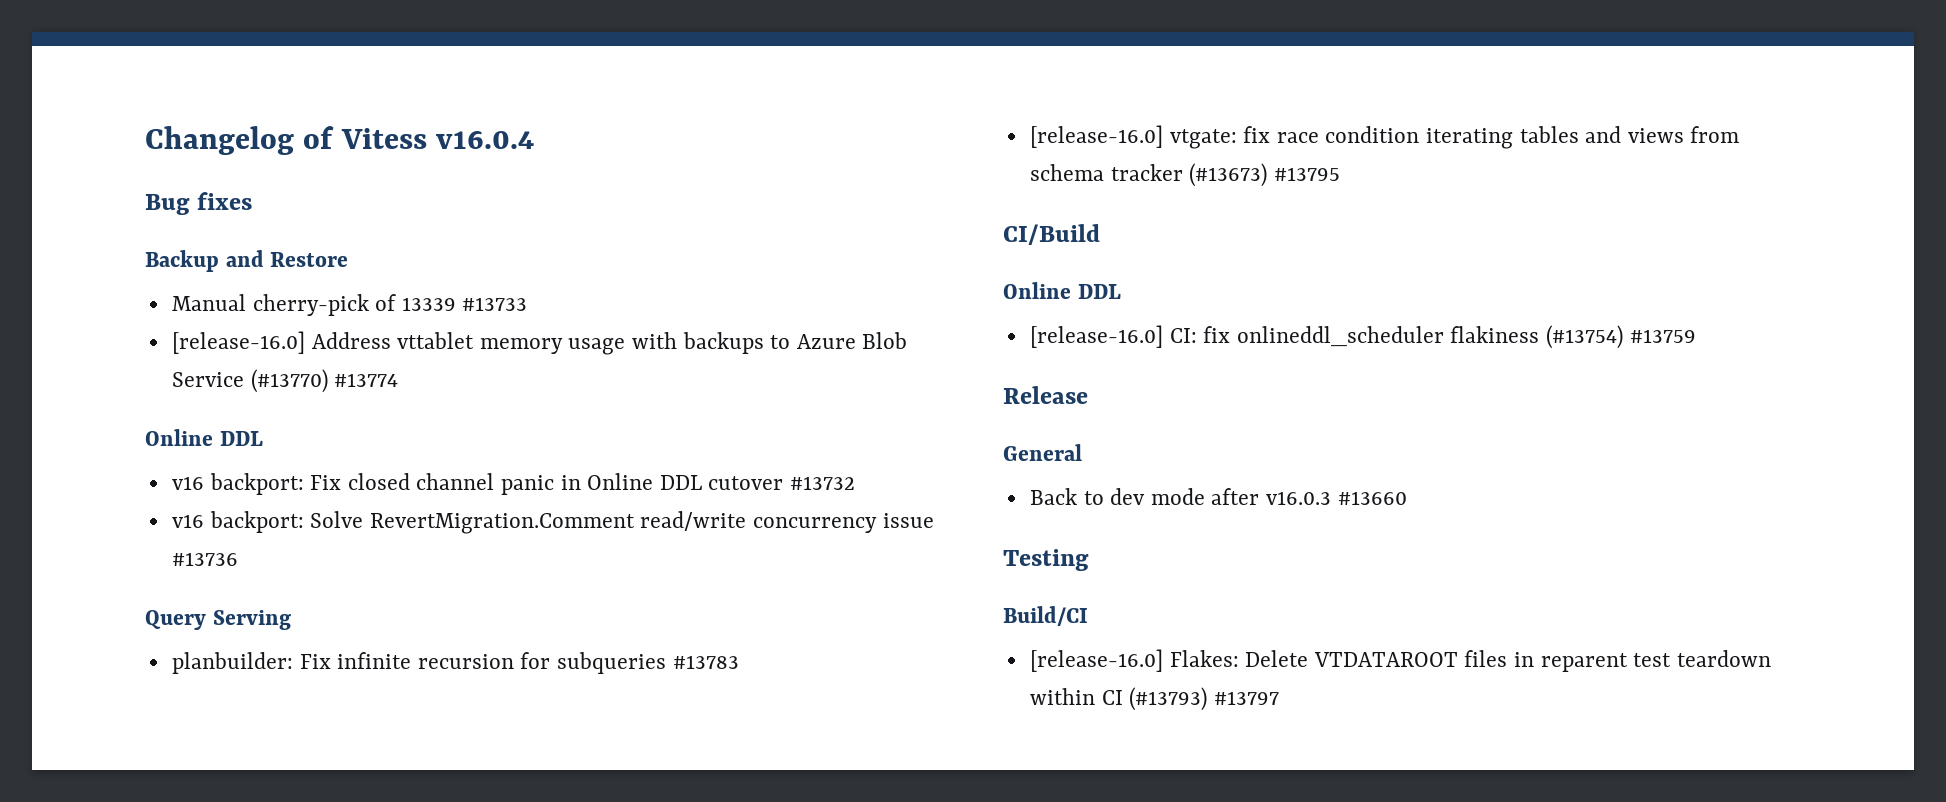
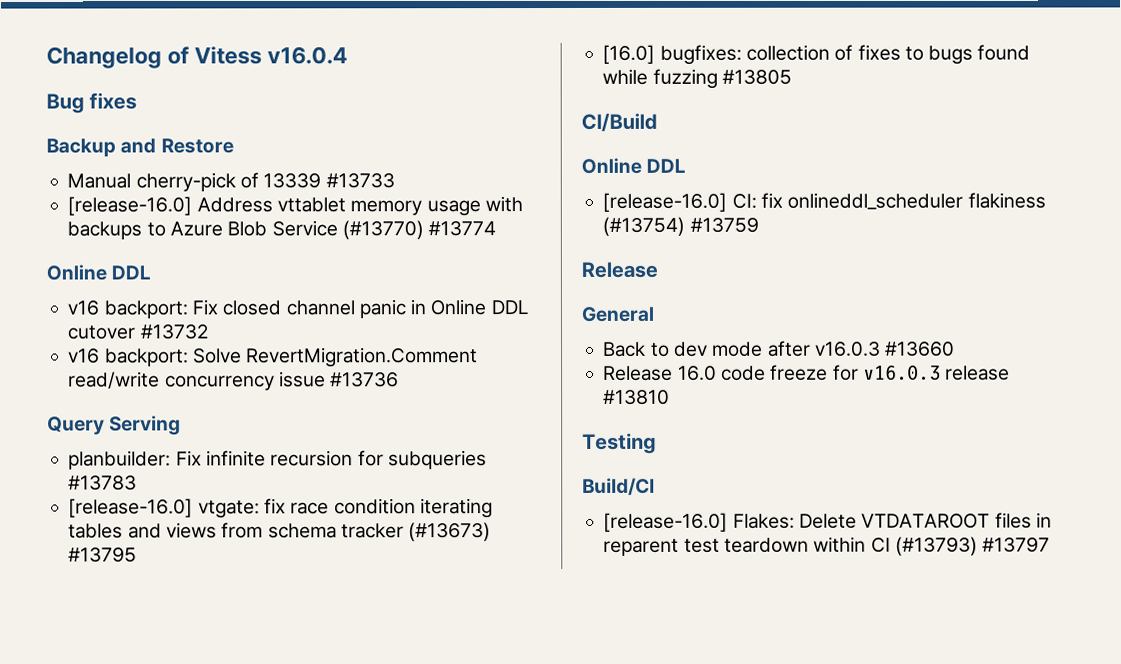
(1340, 174) none -> [602,44,1031,65] [602,68,792,89] // [16.0] bugfixes: collection of fixes to bugs found while fuzzing #13805
(1407, 498) none -> [603,364,1011,381] [603,389,671,405] // Release 16.0 code freeze for v16.0.3 release #13810

